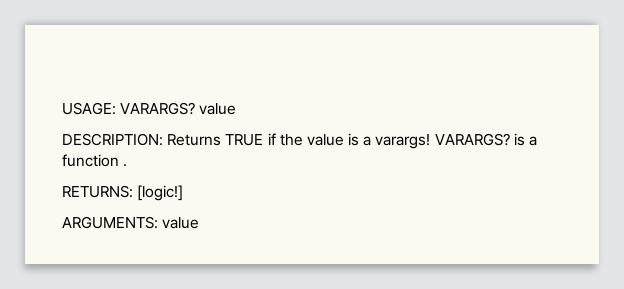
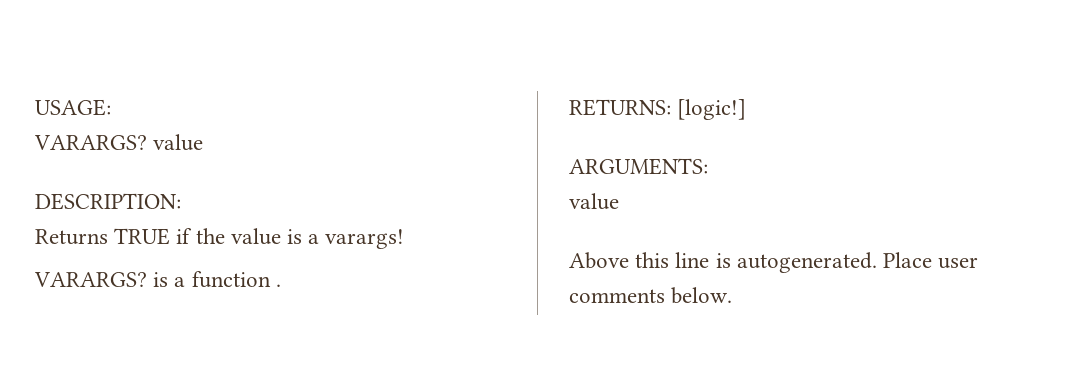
(116, 108) none -> (111, 107) //
(163, 139) none -> (181, 201) //
(431, 141) none -> (405, 239) //
[162,217,200,229] value -> [569,193,619,210] [569,252,979,273] [569,287,733,304] // value // Above this line is autogenerated. Place user comments below.

